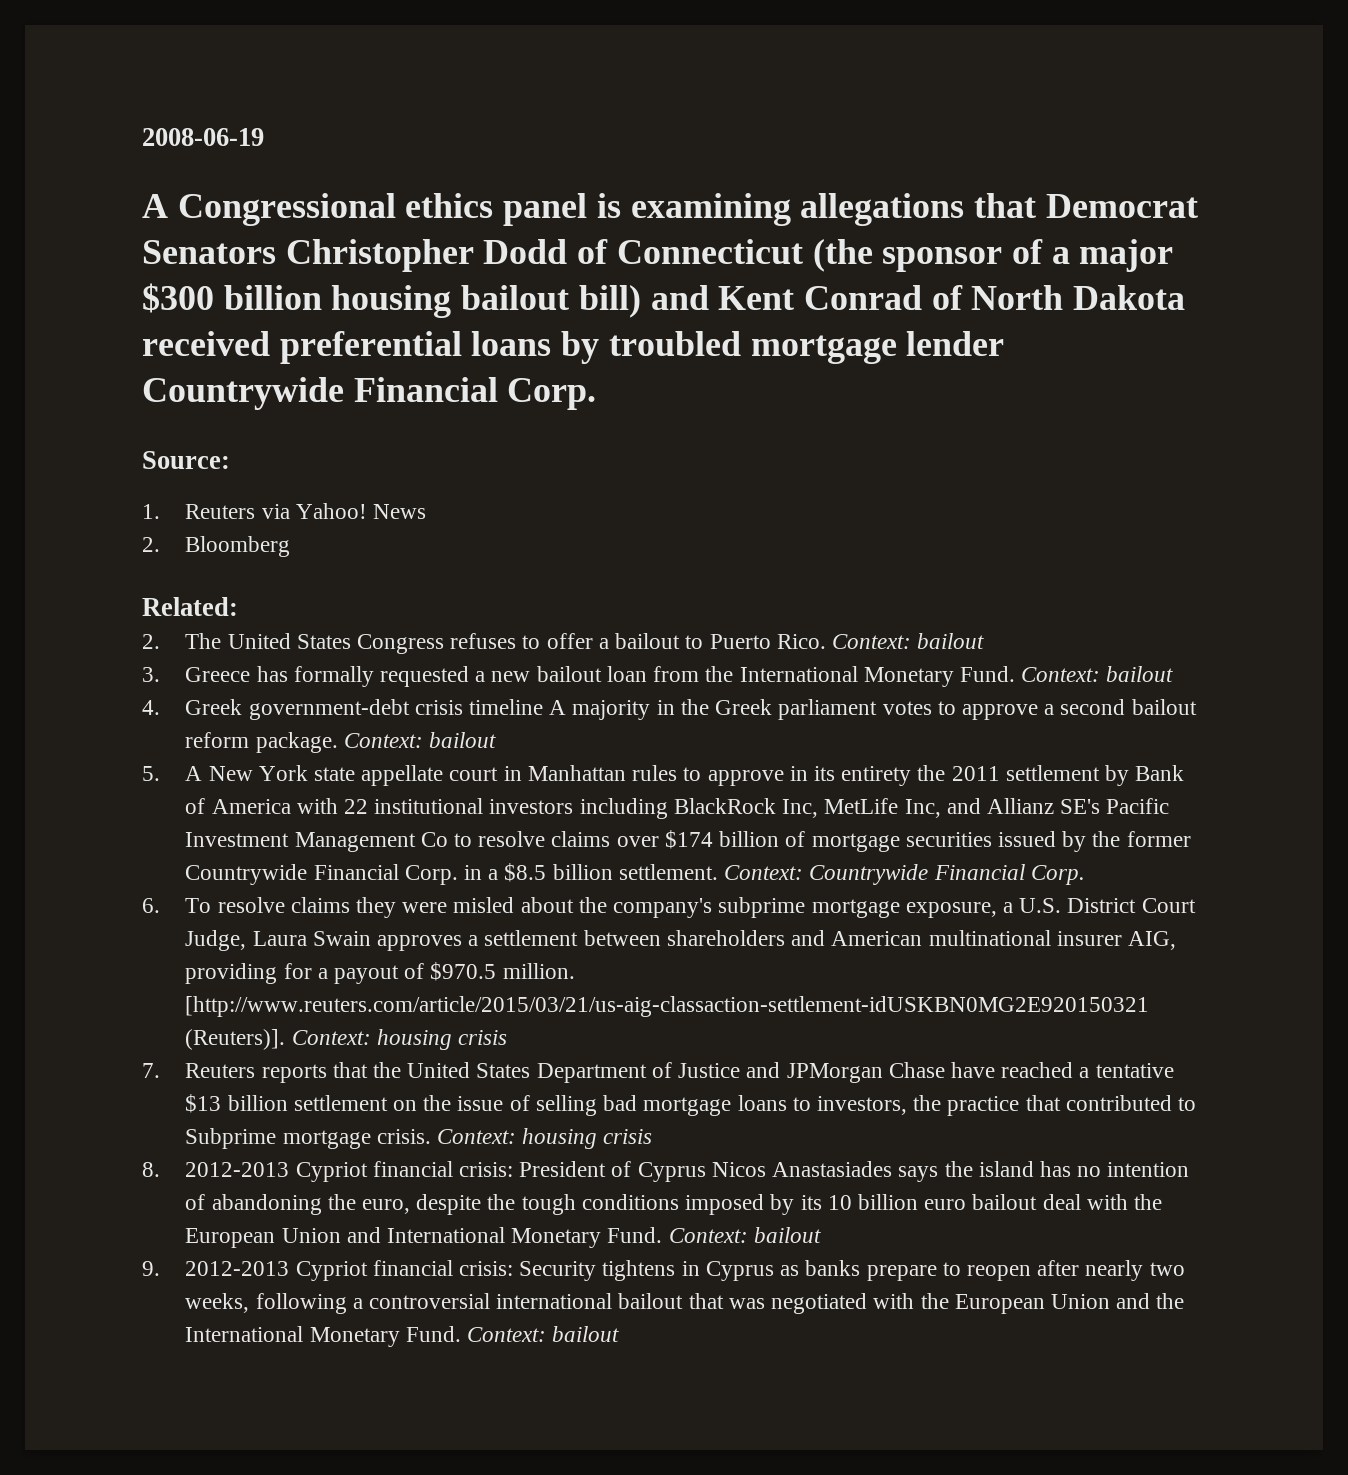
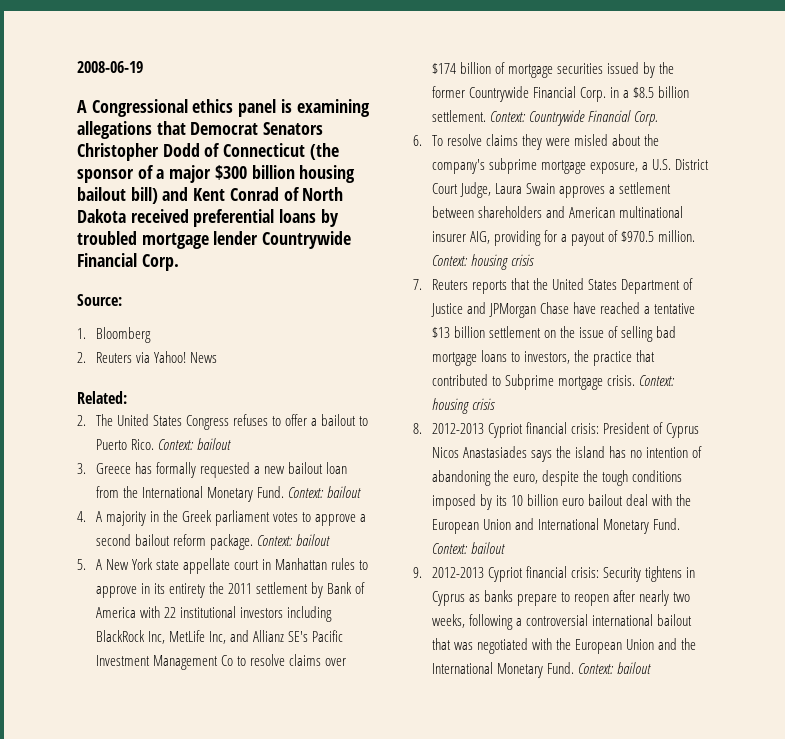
(160, 511) none -> [95,327,151,343] [77,352,86,363] Bloomberg // 2.
[142,536,291,557] // 2. Bloomberg -> (217, 357) none
[185,699,544,720] Greek government-debt crisis timeline -> (86, 516) none
[185,996,1150,1017] [185,1029,286,1050] [http://www.reuters.com/article/2015/03/21/us-aig-classaction-settlement-idUSKBN0MG2E920150321 (Reuters)]. -> (696, 236) none

